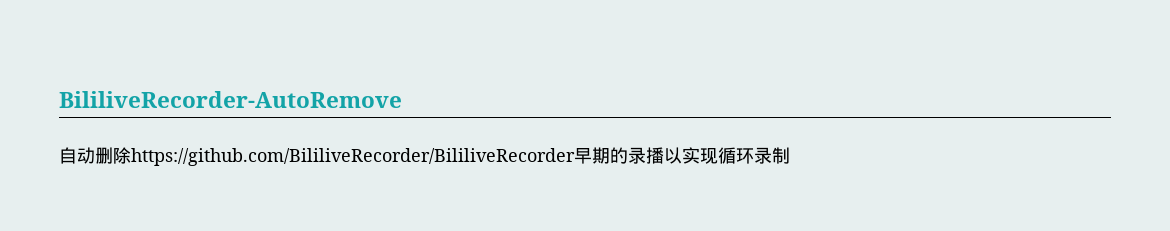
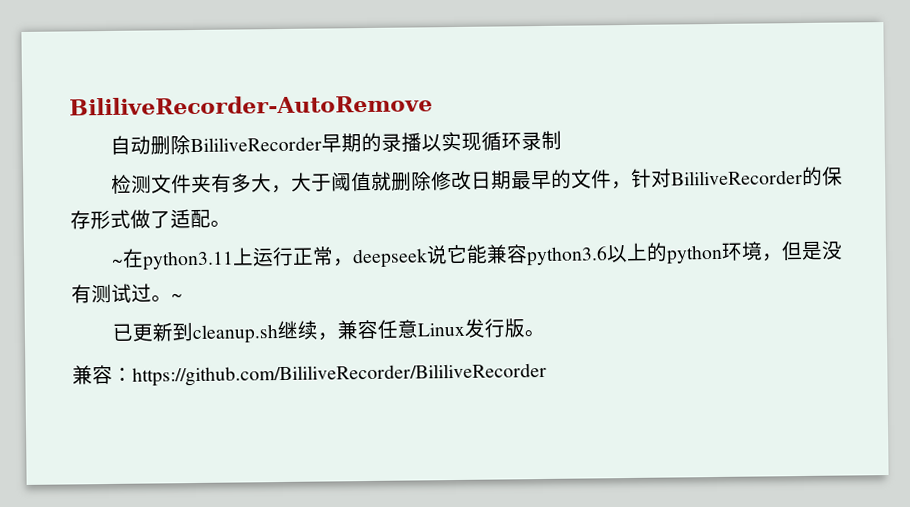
[131,148,575,166] https://github.com/BililiveRecorder/BililiveRecorder -> [189,136,322,153] BililiveRecorder
(790, 155) none -> [110,166,843,194] [70,209,231,230] [111,240,843,271] [71,283,183,304] [111,318,545,345] [72,362,547,387] // 检测文件夹有多大，大于阈值就删除修改日期最早的文件，针对BililiveRecorder的保存形式做了适配。 // ~在python3.11上运行正常，deepseek说它能兼容python3.6以上的python环境，但是没有测试过。~ // 已更新到cleanup.sh继续，兼容任意Linux发行版。 // 兼容：https://github.com/BililiveRecorder/BililiveRecorder

